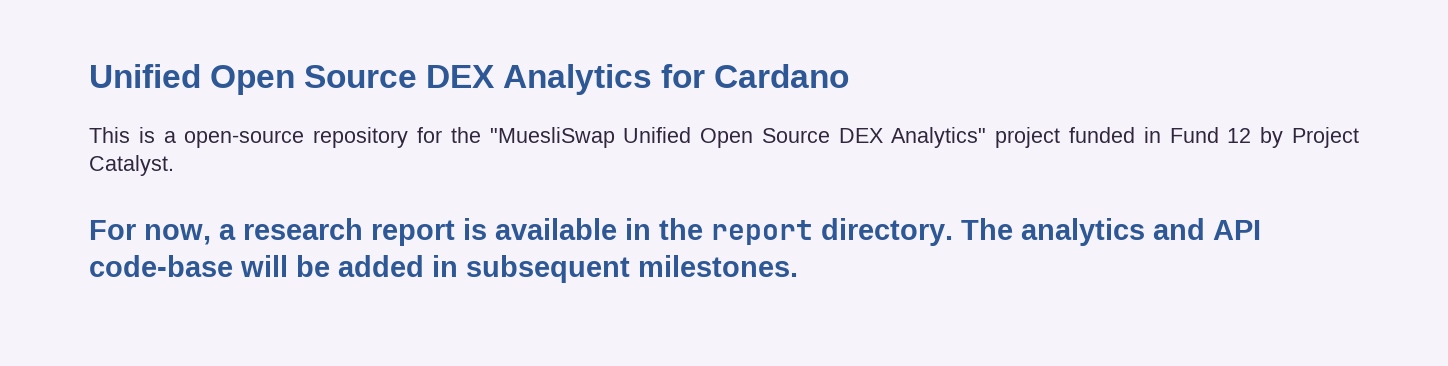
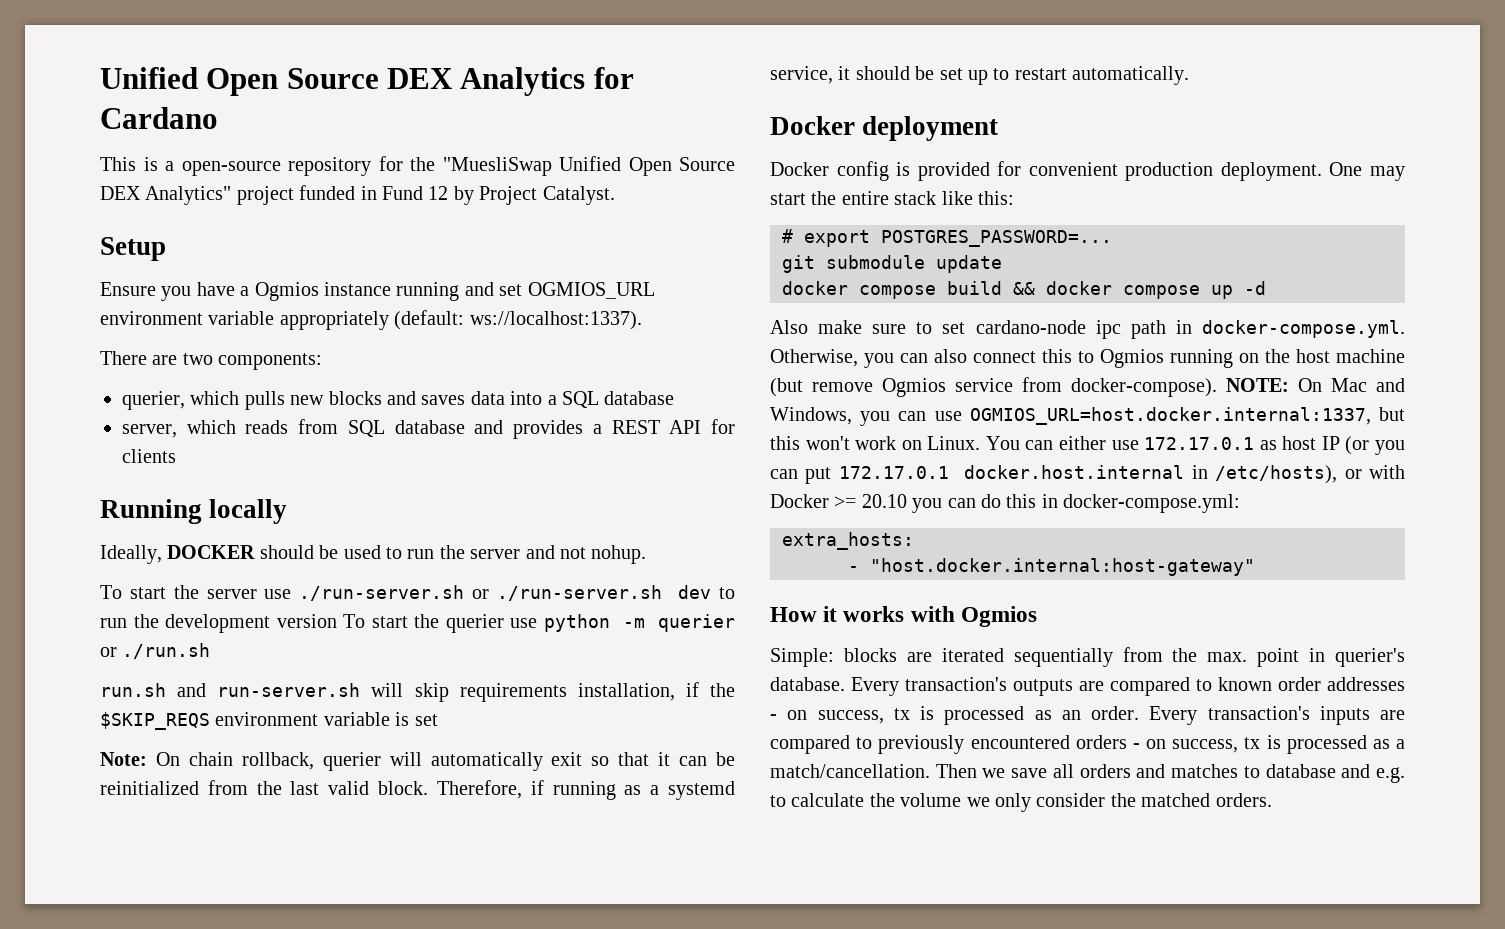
[89,218,1261,246] [89,255,798,283] For now, a research report is available in the report directory. The analytics and API code-base will be added in subsequent milestones. -> [100,237,166,261] [100,282,655,301] [100,310,642,330] [100,351,323,370] [122,391,675,410] [122,419,736,439] [122,449,176,463] [100,499,288,524] [100,545,647,564] [100,585,735,601] [100,614,735,633] [100,643,211,659] [100,682,735,702] [100,712,438,730] [100,752,735,771] [100,780,736,800] [770,66,1190,85] [770,116,999,141] [770,161,1405,181] [770,191,1014,205] [782,229,1112,247] [782,255,1002,273] [782,281,1266,299] [770,320,1405,339] [770,349,1405,368] [770,377,1405,397] [770,407,1405,426] [770,436,1405,455] [770,465,1405,484] [770,494,1241,513] [782,532,914,550] [848,558,1255,576] [770,606,1037,627] [770,647,1405,667] [770,677,1405,696] [770,706,1405,725] [770,735,1405,754] [770,764,1405,783] [770,793,1272,812] Setup // Ensure you have a Ogmios instance running and set OGMIOS_URL environment variable appropriately (default: ws://localhost:1337). // There are two components: // querier, which pulls new blocks and saves data into a SQL database // server, which reads from SQL database and provides a REST API for clients // Running locally // Ideally, DOCKER should be used to run the server and not nohup. // To start the server use ./run-server.sh or ./run-server.sh dev to run the development version To start the querier use python -m querier or ./run.sh // run.sh and run-server.sh will skip requirements installation, if the $SKIP_REQS environment variable is set // Note: On chain rollback, querier will automatically exit so that it can be reinitialized from the last valid block. Therefore, if running as a systemd service, it should be set up to restart automatically. // Docker deployment // Docker config is provided for convenient production deployment. One may start the entire stack like this: // # export POSTGRES_PASSWORD=... // git submodule update // docker compose build && docker compose up -d // Also make sure to set cardano-node ipc path in docker-compose.yml. Otherwise, you can also connect this to Ogmios running on the host machine (but remove Ogmios service from docker-compose). NOTE: On Mac and Windows, you can use OGMIOS_URL=host.docker.internal:1337, but this won't work on Linux. You can either use 172.17.0.1 as host IP (or you can put 172.17.0.1 docker.host.internal in /etc/hosts), or with Docker >= 20.10 you can do this in docker-compose.yml: // extra_hosts: // - "host.docker.internal:host-gateway" // How it works with Ogmios // Simple: blocks are iterated sequentially from the max. point in querier's database. Every transaction's outputs are compared to known order addresses - on success, tx is processed as an order. Every transaction's inputs are compared to previously encountered orders - on success, tx is processed as a match/cancellation. Then we save all orders and matches to database and e.g. to calculate the volume we only consider the matched orders.

